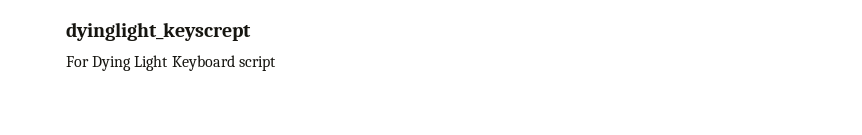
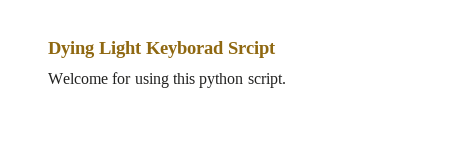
[66,22,251,41] [66,55,276,71] dyinglight_keyscrept // For Dying Light Keyboard script -> [48,41,276,58] [48,72,286,88] Dying Light Keyborad Srcipt // Welcome for using this python script.

